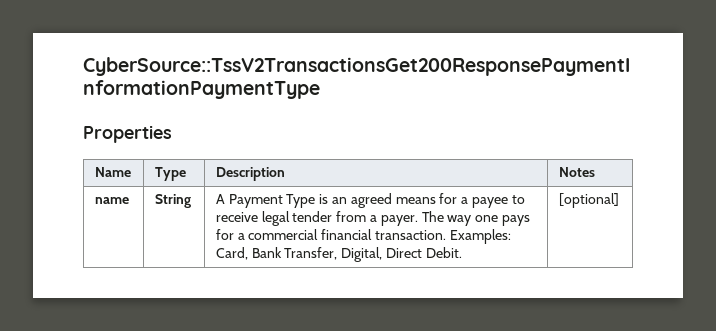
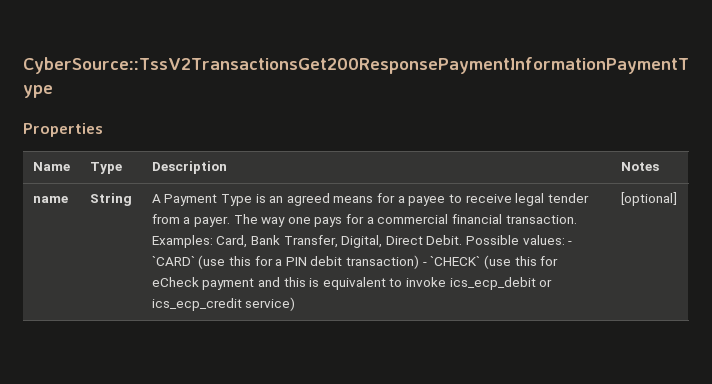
(462, 252) none -> [466,235,573,245] [151,255,559,269] [151,277,553,290] [151,297,296,311] Possible values: - `CARD` (use this for a PIN debit transaction) - `CHECK` (use this for eCheck payment and this is equivalent to invoke ics_ecp_debit or ics_ecp_credit service)

